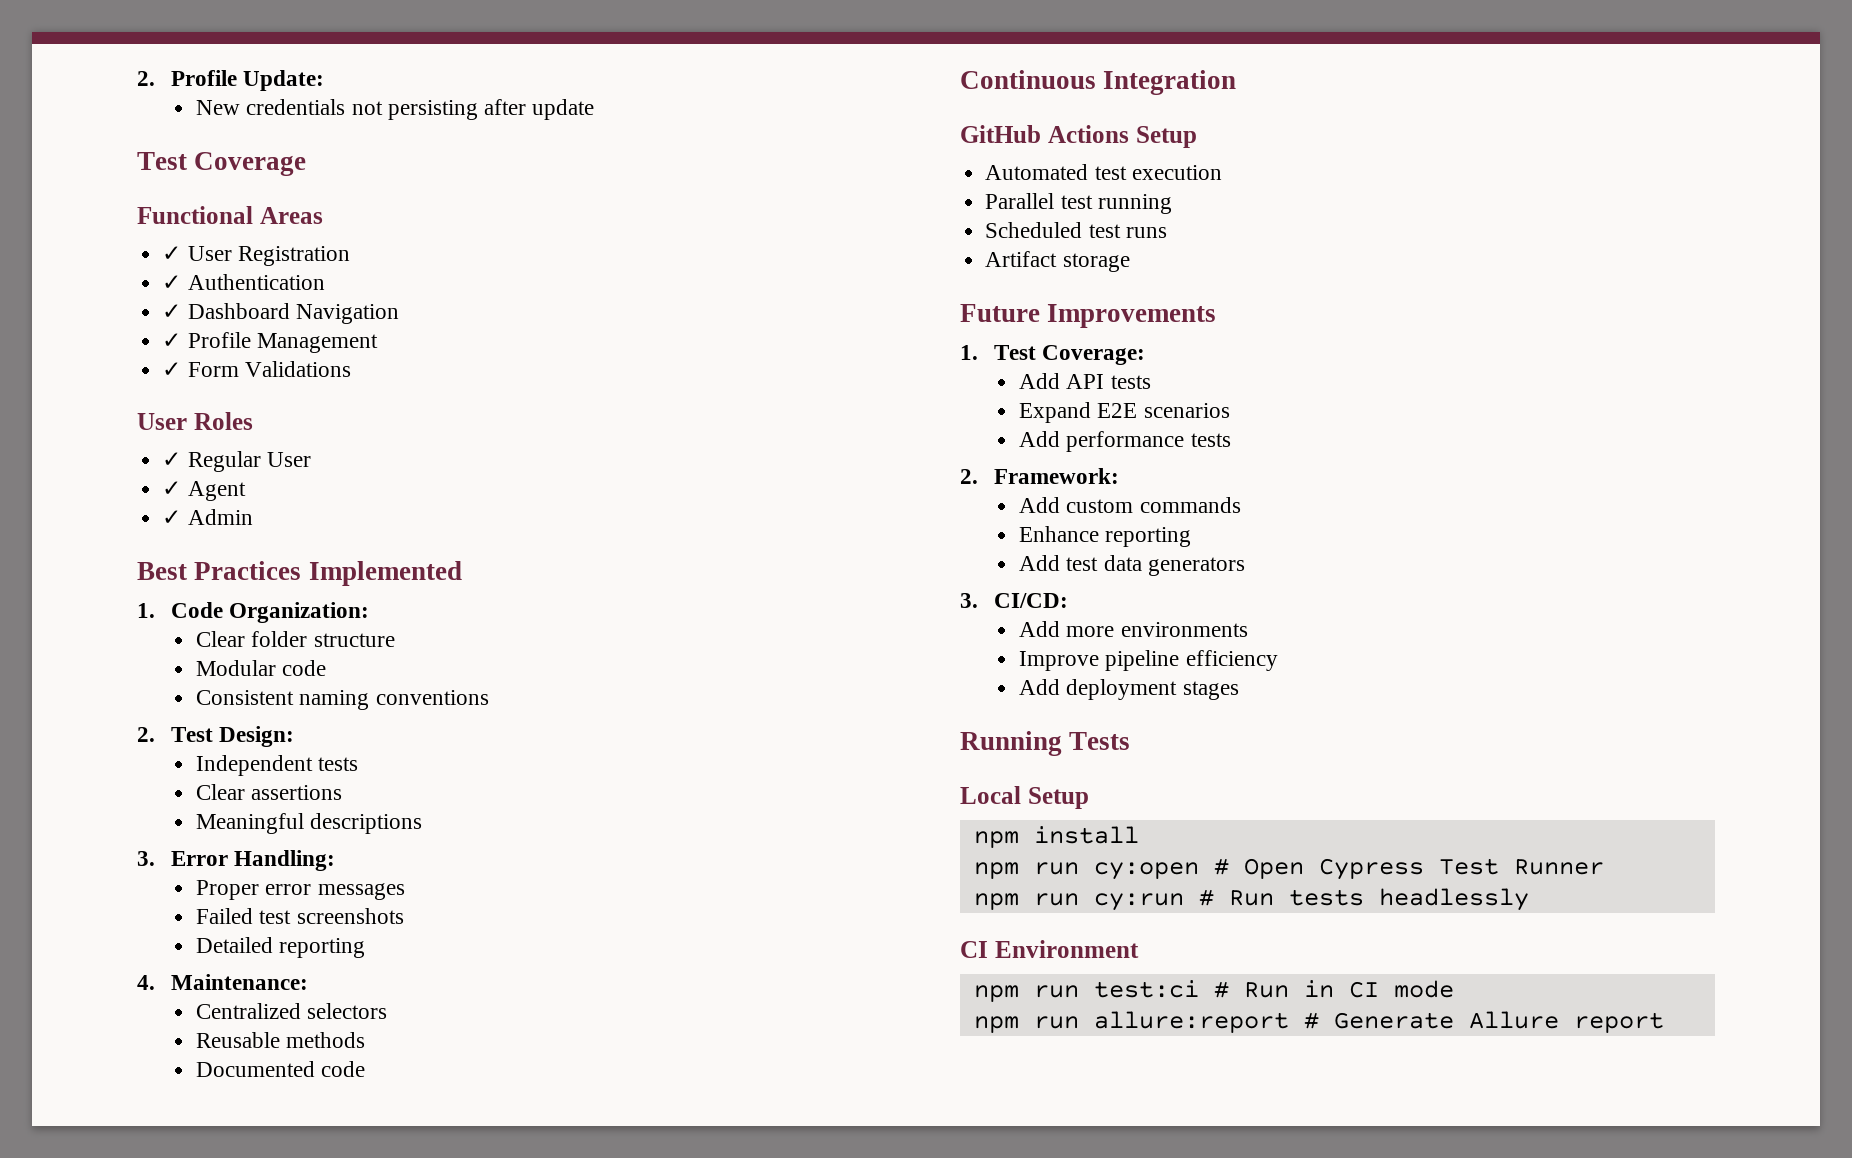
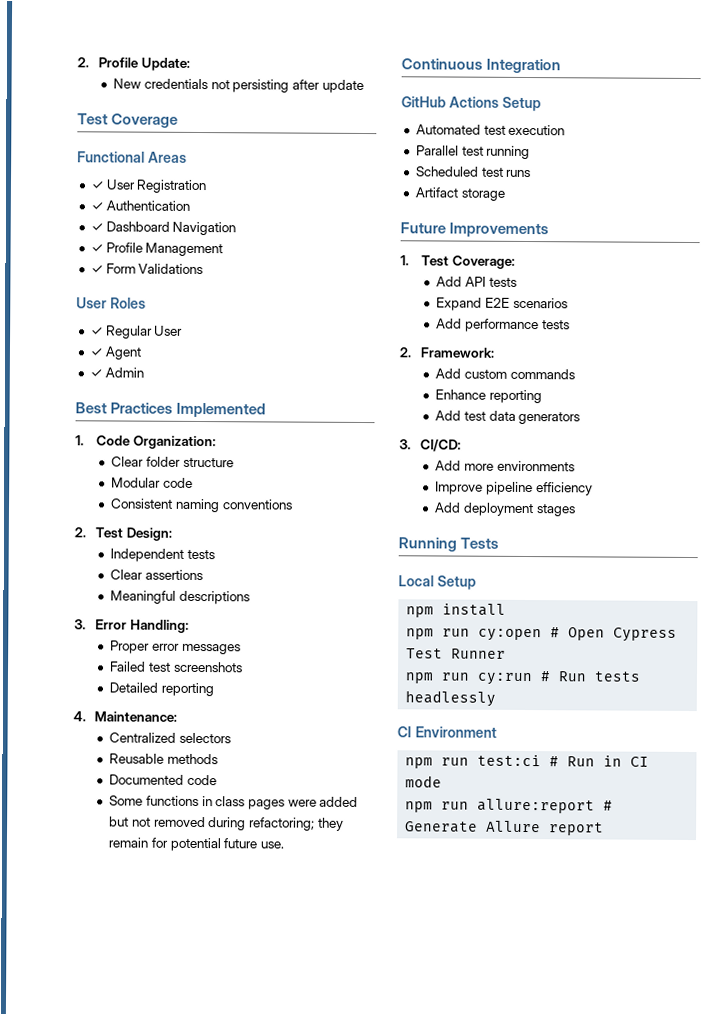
(366, 1069) none -> [109,795,359,810] [109,816,344,831] [108,837,284,852] // Some functions in class pages were added but not removed during refactoring; they remain for potential future use.

